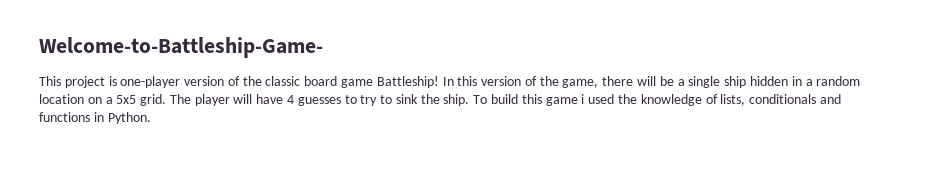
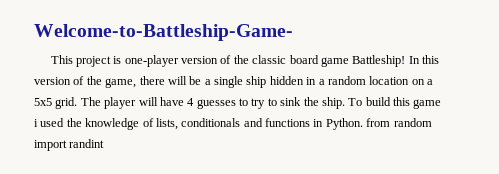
(151, 118) none -> [366,118,432,127] [34,139,105,151] from random import randint

